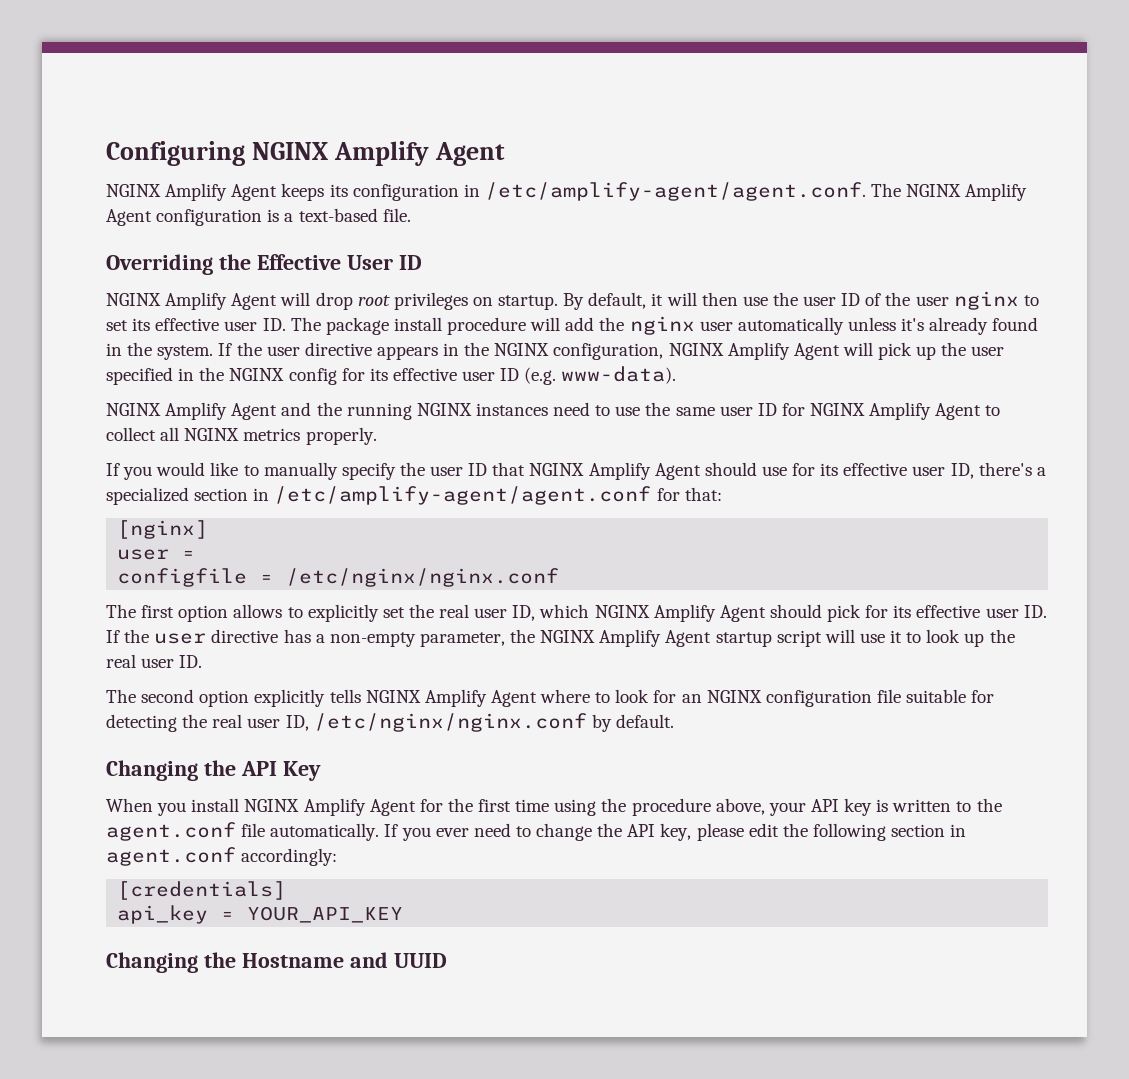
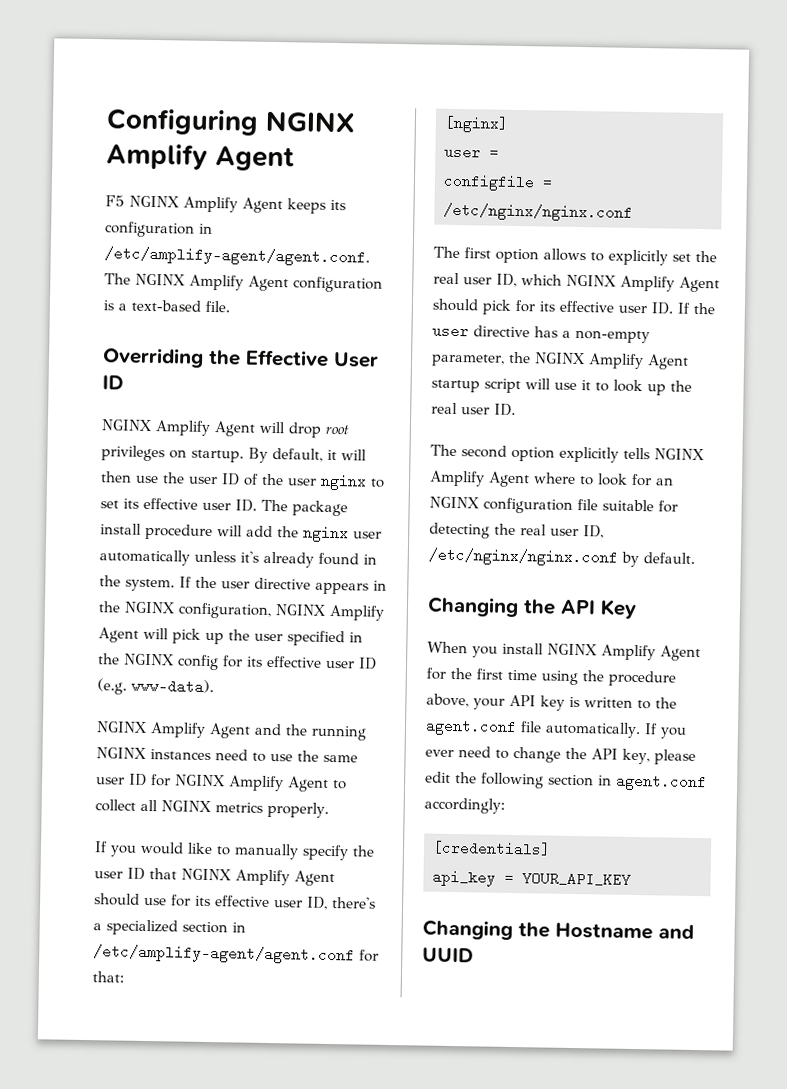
(506, 154) none -> [105,195,125,207] F5

